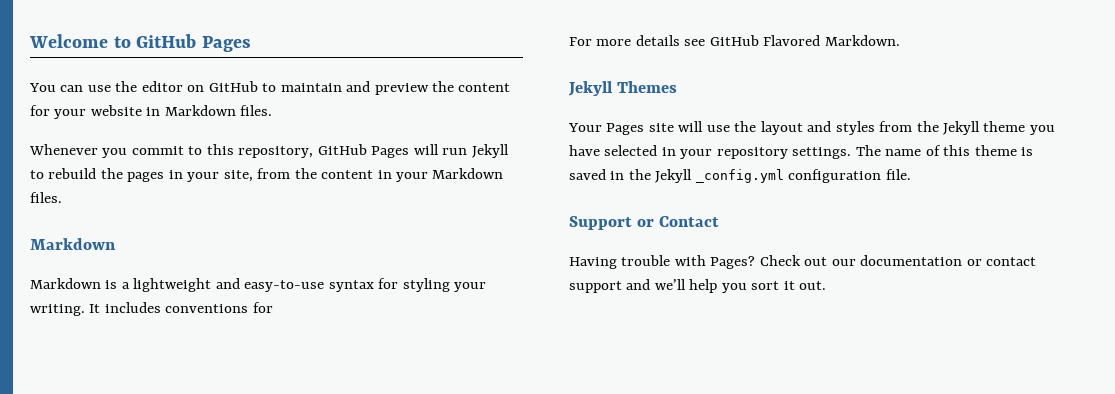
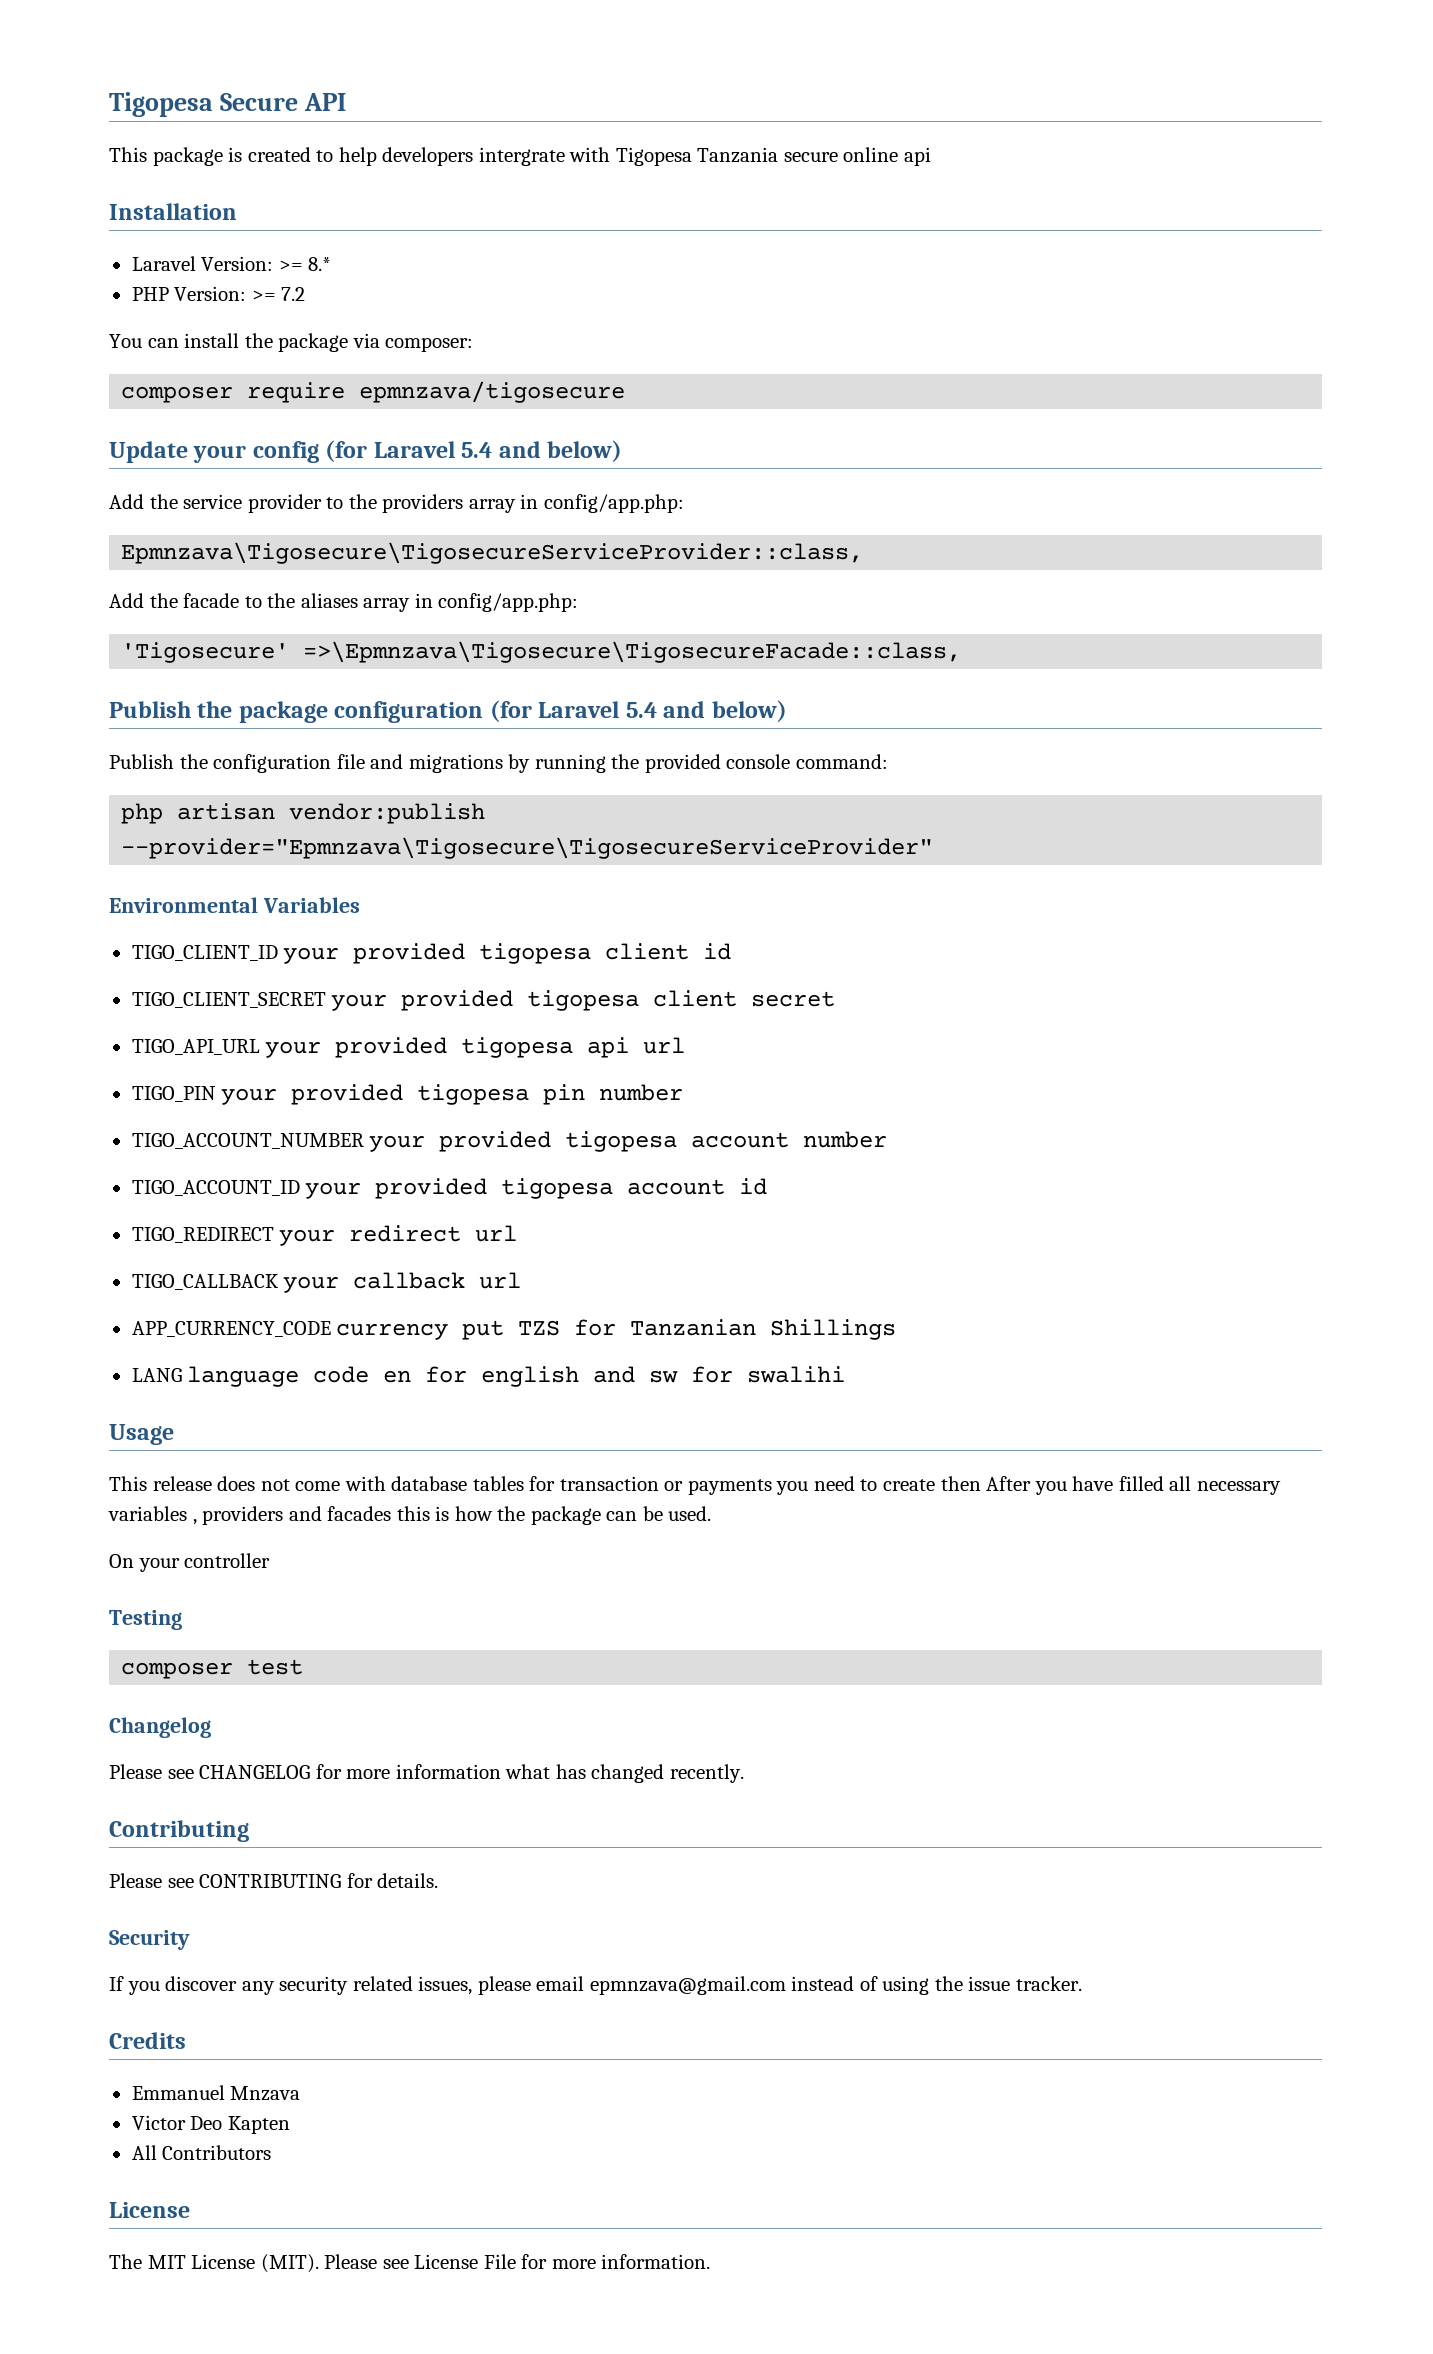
[29,34,251,52] [29,81,511,95] [30,105,273,119] [29,144,509,158] [30,168,504,182] [30,192,62,203] [30,238,116,250] [30,278,487,292] [30,302,273,316] [569,35,900,46] [568,81,677,96] [568,121,1055,135] [569,145,1034,159] [569,169,911,183] [569,216,719,230] [569,255,1037,269] [569,279,827,293] Welcome to GitHub Pages // You can use the editor on GitHub to maintain and preview the content for your website in Markdown files. // Whenever you commit to this repository, GitHub Pages will run Jekyll to rebuild the pages in your site, from the content in your Markdown files. // Markdown // Markdown is a lightweight and easy-to-use syntax for styling your writing. It includes conventions for // For more details see GitHub Flavored Markdown. // Jekyll Themes // Your Pages site will use the layout and styles from the Jekyll theme you have selected in your repository settings. The name of this theme is saved in the Jekyll _config.yml configuration file. // Support or Contact // Having trouble with Pages? Check out our documentation or contact support and we’ll help you sort it out. -> [109,92,347,117] [109,147,931,166] [109,203,237,220] [131,256,332,271] [131,286,306,301] [109,333,474,352] [121,381,626,403] [109,440,623,463] [109,494,684,513] [121,542,864,564] [109,593,579,612] [121,641,962,663] [109,700,787,723] [109,754,888,773] [121,803,486,824] [121,837,934,859] [109,897,360,913] [131,943,732,964] [131,990,836,1011] [131,1037,686,1058] [131,1084,684,1105] [131,1131,888,1152] [131,1178,768,1199] [131,1225,518,1246] [131,1272,522,1293] [131,1319,897,1340] [131,1366,846,1387] [109,1424,174,1445] [109,1476,1281,1495] [108,1506,712,1525] [109,1553,271,1572] [109,1610,182,1630] [121,1659,304,1679] [109,1717,211,1738] [109,1764,744,1783] [109,1820,249,1842] [109,1873,439,1888] [109,1930,190,1950] [109,1976,1083,1995] [109,2032,186,2049] [131,2085,301,2101] [131,2115,290,2134] [131,2145,272,2160] [109,2202,190,2218] [109,2254,711,2273] Tigopesa Secure API // This package is created to help developers intergrate with Tigopesa Tanzania secure online api // Installation // Laravel Version: >= 8.* // PHP Version: >= 7.2 // You can install the package via composer: // composer require epmnzava/tigosecure // Update your config (for Laravel 5.4 and below) // Add the service provider to the providers array in config/app.php: // Epmnzava\Tigosecure\TigosecureServiceProvider::class, // Add the facade to the aliases array in config/app.php: // 'Tigosecure' =>\Epmnzava\Tigosecure\TigosecureFacade::class, // Publish the package configuration (for Laravel 5.4 and below) // Publish the configuration file and migrations by running the provided console command: // php artisan vendor:publish --provider="Epmnzava\Tigosecure\TigosecureServiceProvider" // Environmental Variables // TIGO_CLIENT_ID your provided tigopesa client id // TIGO_CLIENT_SECRET your provided tigopesa client secret // TIGO_API_URL your provided tigopesa api url // TIGO_PIN your provided tigopesa pin number // TIGO_ACCOUNT_NUMBER your provided tigopesa account number // TIGO_ACCOUNT_ID your provided tigopesa account id // TIGO_REDIRECT your redirect url // TIGO_CALLBACK your callback url // APP_CURRENCY_CODE currency put TZS for Tanzanian Shillings // LANG language code en for english and sw for swalihi // Usage // This release does not come with database tables for transaction or payments you need to create then After you have filled all necessary variables , providers and facades this is how the package can be used. // On your controller // Testing // composer test // Changelog // Please see CHANGELOG for more information what has changed recently. // Contributing // Please see CONTRIBUTING for details. // Security // If you discover any security related issues, please email epmnzava@gmail.com instead of using the issue tracker. // Credits // Emmanuel Mnzava // Victor Deo Kapten // All Contributors // License // The MIT License (MIT). Please see License File for more information.

